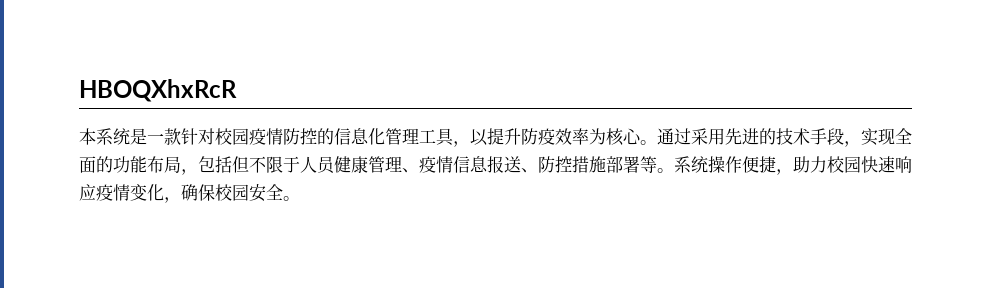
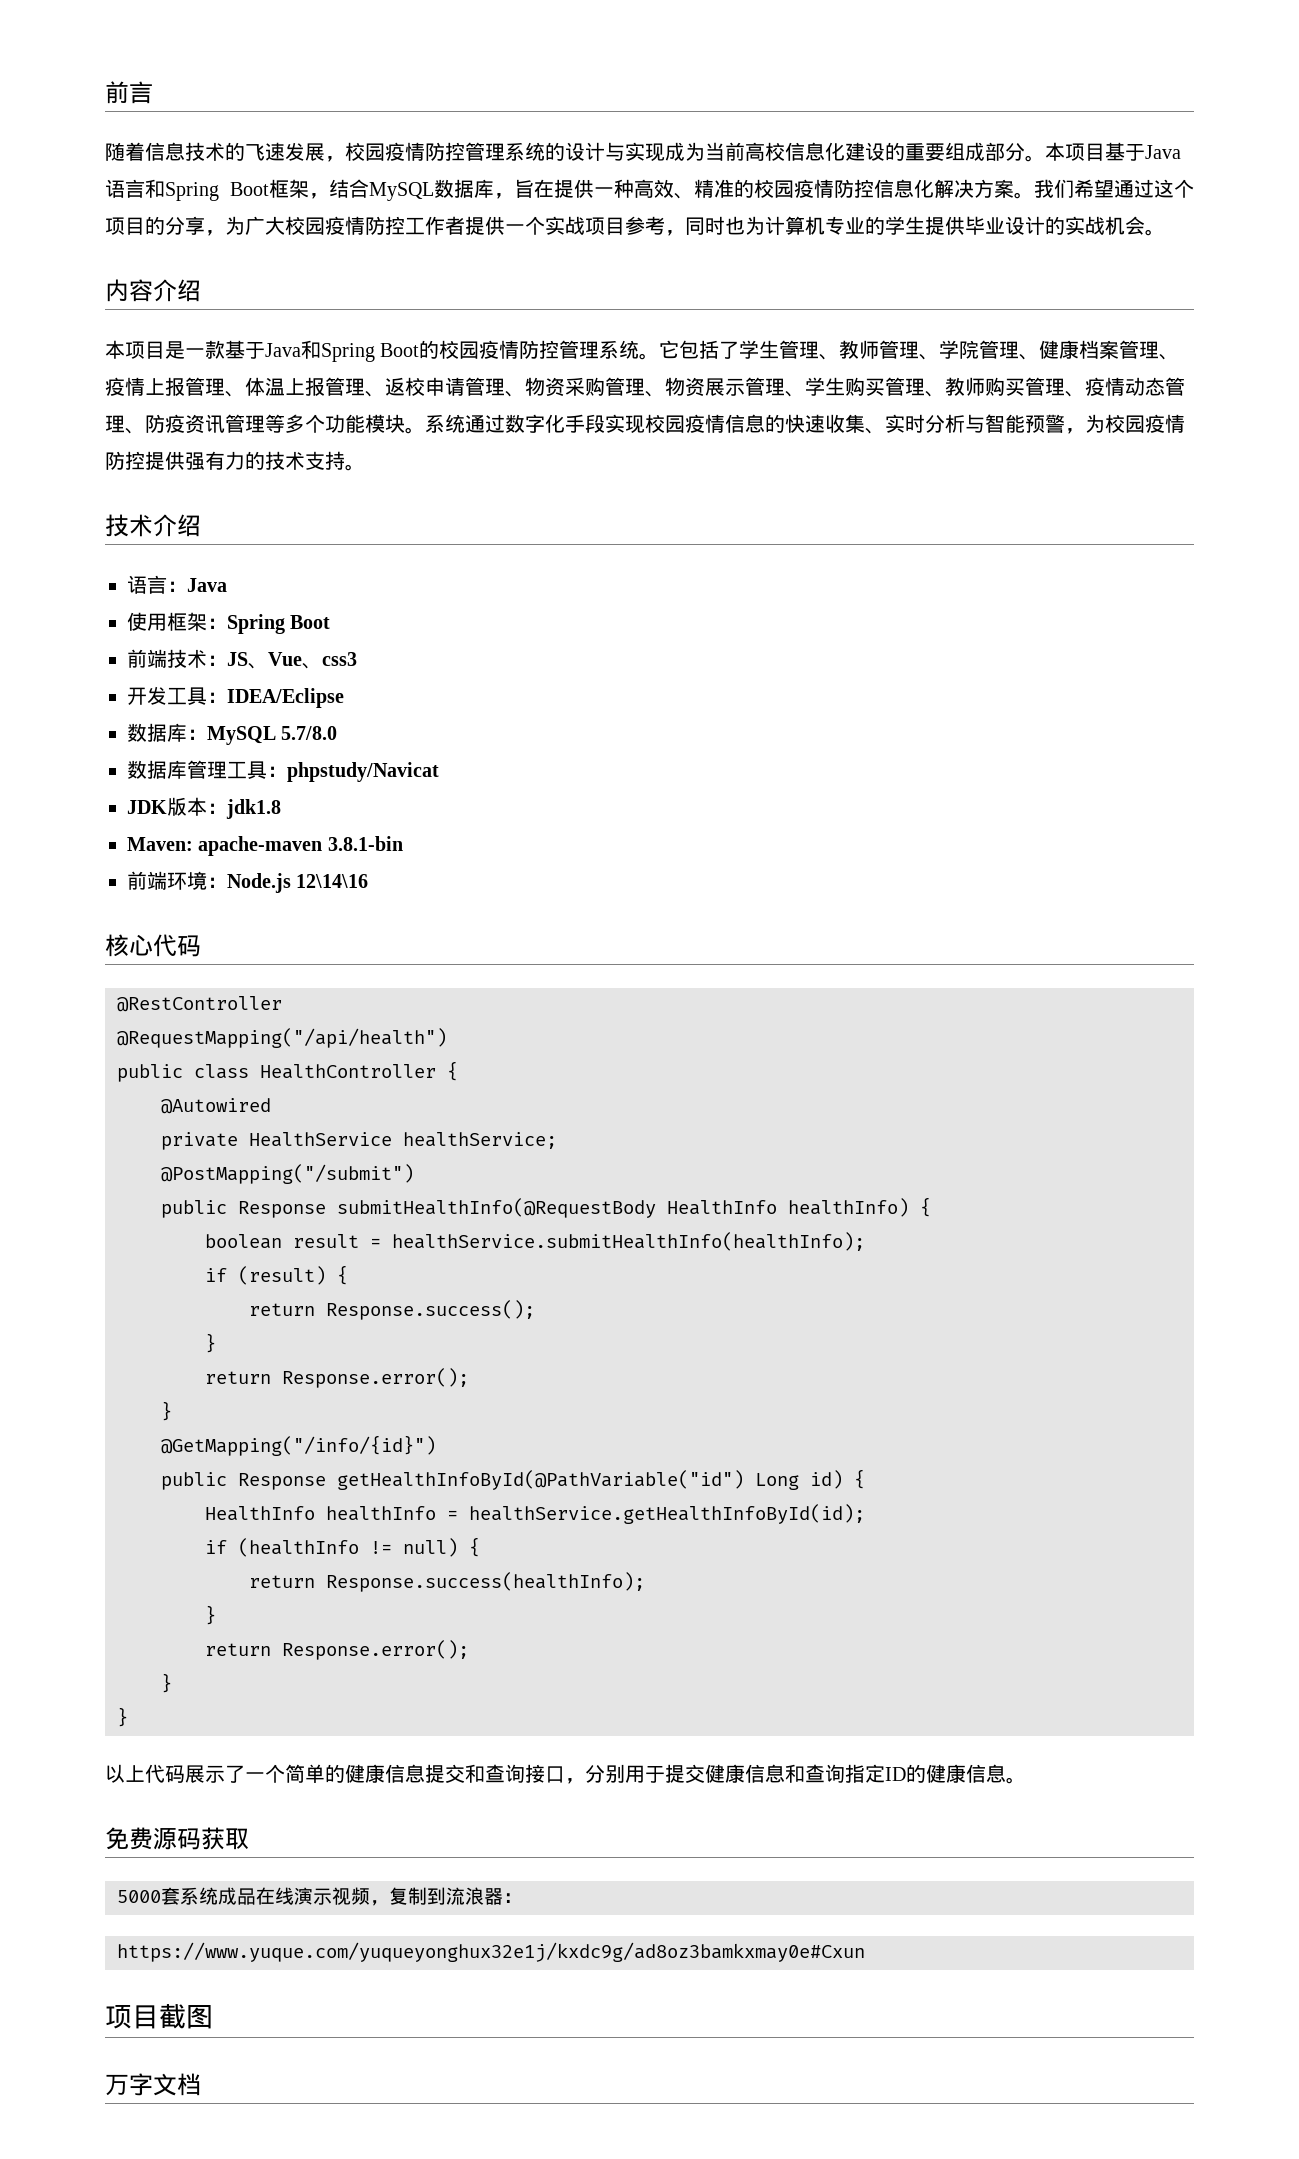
[79,79,237,102] [79,128,912,147] [79,156,912,175] [79,184,300,203] HBOQXhxRcR // 本系统是一款针对校园疫情防控的信息化管理工具，以提升防疫效率为核心。通过采用先进的技术手段，实现全面的功能布局，包括但不限于人员健康管理、疫情信息报送、防控措施部署等。系统操作便捷，助力校园快速响应疫情变化，确保校园安全。 -> [105,81,153,104] [105,142,1181,162] [105,179,1194,201] [105,216,1165,236] [105,279,201,302] [105,340,1180,362] [105,377,1185,397] [105,414,1185,434] [105,451,365,471] [105,514,201,537] [127,575,227,594] [127,612,331,634] [127,649,357,669] [127,686,344,708] [127,723,338,745] [127,760,439,782] [127,797,281,819] [127,836,403,856] [127,871,369,893] [105,934,201,957] [117,996,282,1012] [117,1028,447,1048] [117,1061,458,1082] [161,1098,271,1114] [161,1132,557,1150] [161,1164,414,1184] [161,1197,931,1218] [205,1232,865,1251] [205,1265,348,1285] [249,1300,535,1320] [205,1333,216,1353] [205,1368,469,1388] [161,1401,172,1421] [161,1435,436,1456] [161,1469,865,1490] [205,1504,865,1524] [205,1537,480,1557] [249,1572,645,1592] [205,1605,216,1625] [205,1640,469,1660] [161,1673,172,1693] [117,1707,128,1727] [105,1764,1026,1784] [105,1827,249,1850] [117,1887,522,1906] [117,1942,865,1962] [105,2004,213,2029] [105,2073,201,2096] 前言 // 随着信息技术的飞速发展，校园疫情防控管理系统的设计与实现成为当前高校信息化建设的重要组成部分。本项目基于Java语言和Spring Boot框架，结合MySQL数据库，旨在提供一种高效、精准的校园疫情防控信息化解决方案。我们希望通过这个项目的分享，为广大校园疫情防控工作者提供一个实战项目参考，同时也为计算机专业的学生提供毕业设计的实战机会。 // 内容介绍 // 本项目是一款基于Java和Spring Boot的校园疫情防控管理系统。它包括了学生管理、教师管理、学院管理、健康档案管理、疫情上报管理、体温上报管理、返校申请管理、物资采购管理、物资展示管理、学生购买管理、教师购买管理、疫情动态管理、防疫资讯管理等多个功能模块。系统通过数字化手段实现校园疫情信息的快速收集、实时分析与智能预警，为校园疫情防控提供强有力的技术支持。 // 技术介绍 // 语言：Java // 使用框架：Spring Boot // 前端技术：JS、Vue、css3 // 开发工具：IDEA/Eclipse // 数据库：MySQL 5.7/8.0 // 数据库管理工具：phpstudy/Navicat // JDK版本：jdk1.8 // Maven: apache-maven 3.8.1-bin // 前端环境：Node.js 12\14\16 // 核心代码 // @RestController // @RequestMapping("/api/health") // public class HealthController { // @Autowired // private HealthService healthService; // @PostMapping("/submit") // public Response submitHealthInfo(@RequestBody HealthInfo healthInfo) { // boolean result = healthService.submitHealthInfo(healthInfo); // if (result) { // return Response.success(); // } // return Response.error(); // } // @GetMapping("/info/{id}") // public Response getHealthInfoById(@PathVariable("id") Long id) { // HealthInfo healthInfo = healthService.getHealthInfoById(id); // if (healthInfo != null) { // return Response.success(healthInfo); // } // return Response.error(); // } // } // 以上代码展示了一个简单的健康信息提交和查询接口，分别用于提交健康信息和查询指定ID的健康信息。 // 免费源码获取 // 5000套系统成品在线演示视频，复制到流浪器： // https://www.yuque.com/yuqueyonghux32e1j/kxdc9g/ad8oz3bamkxmay0e#Cxun // 项目截图 // 万字文档

